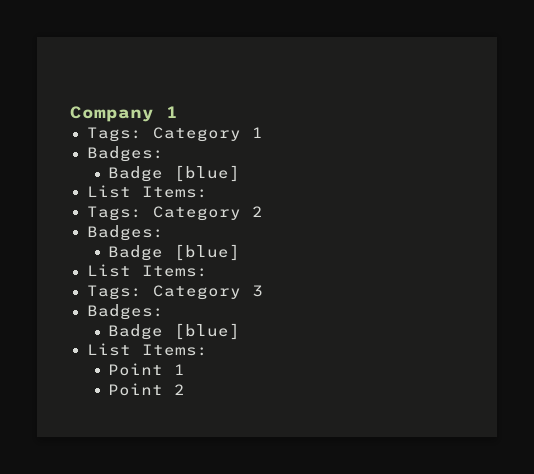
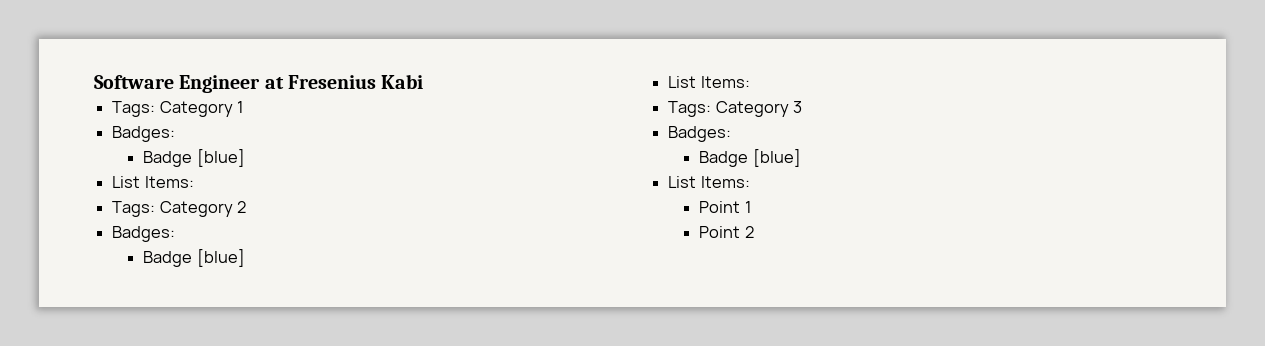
[70,106,178,122] Company 1 -> [94,74,424,93] Software Engineer at Fresenius Kabi

